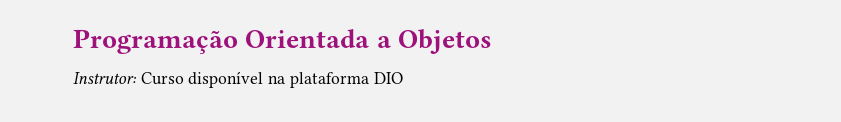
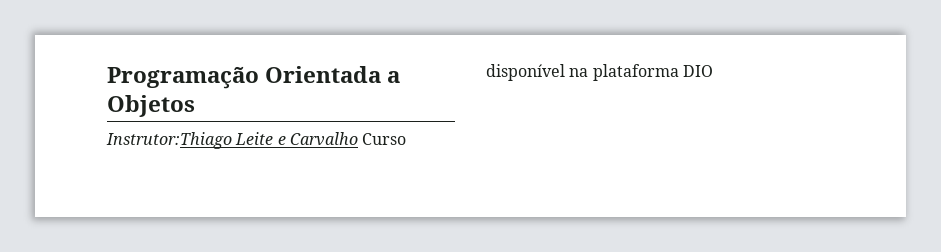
[73,72,137,84] Instrutor: -> [106,132,358,149] Instrutor:Thiago Leite e Carvalho

